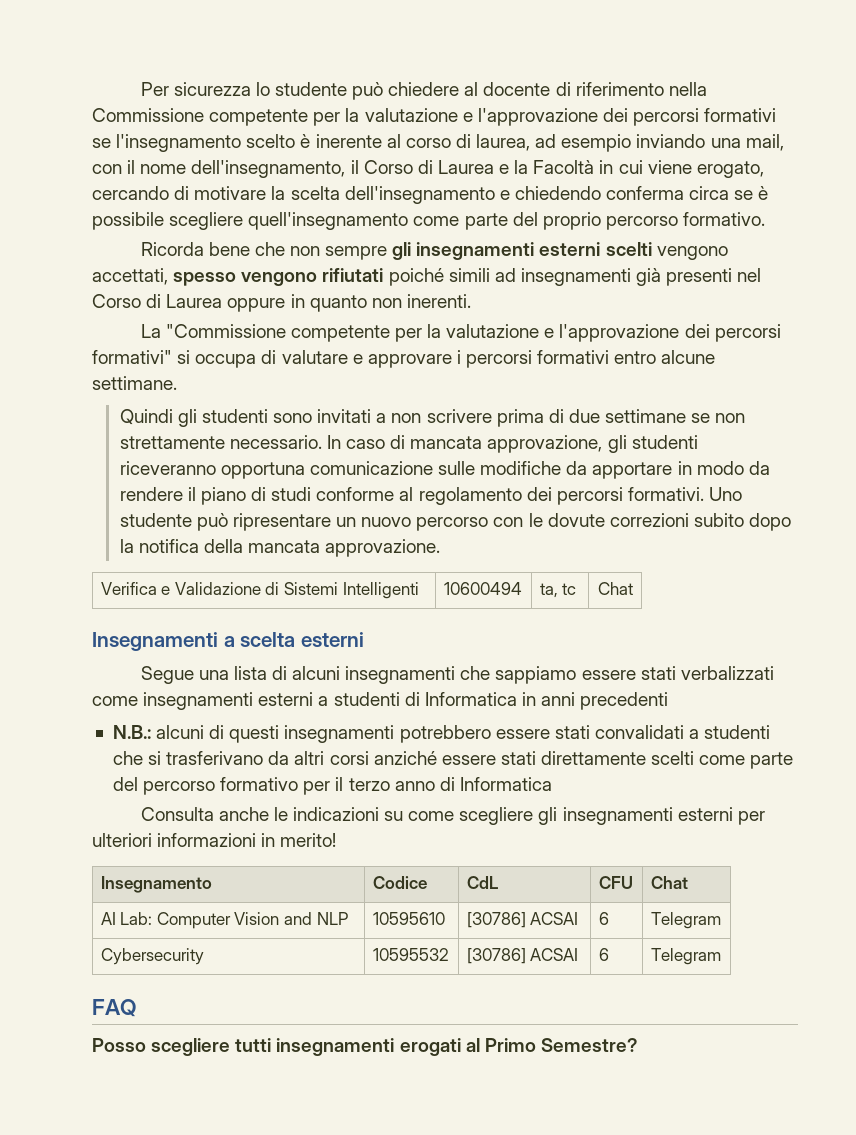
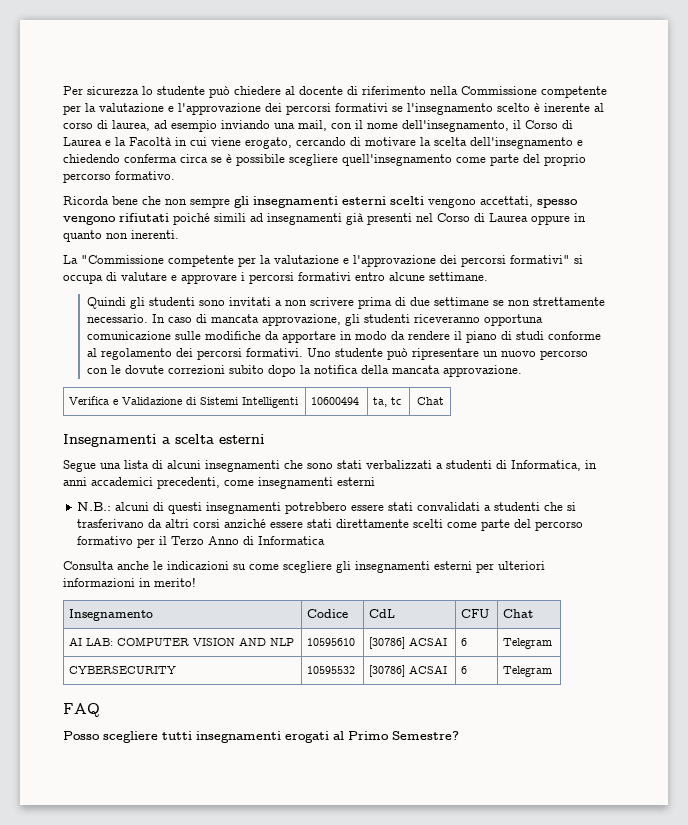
[495,666,774,684] [92,692,669,710] sappiamo essere stati verbalizzati come insegnamenti esterni a studenti di Informatica in anni precedenti -> [307,460,597,471] [63,477,375,489] sono stati verbalizzati a studenti di Informatica, in anni accademici precedenti, come insegnamenti esterni
[348,778,435,791] terzo anno -> [171,536,240,545] Terzo Anno
[120,912,313,929] Lab: Computer Vision and -> [86,637,267,646] LAB: COMPUTER VISION AND
[100,948,204,965] Cybersecurity -> [69,666,177,674] CYBERSECURITY

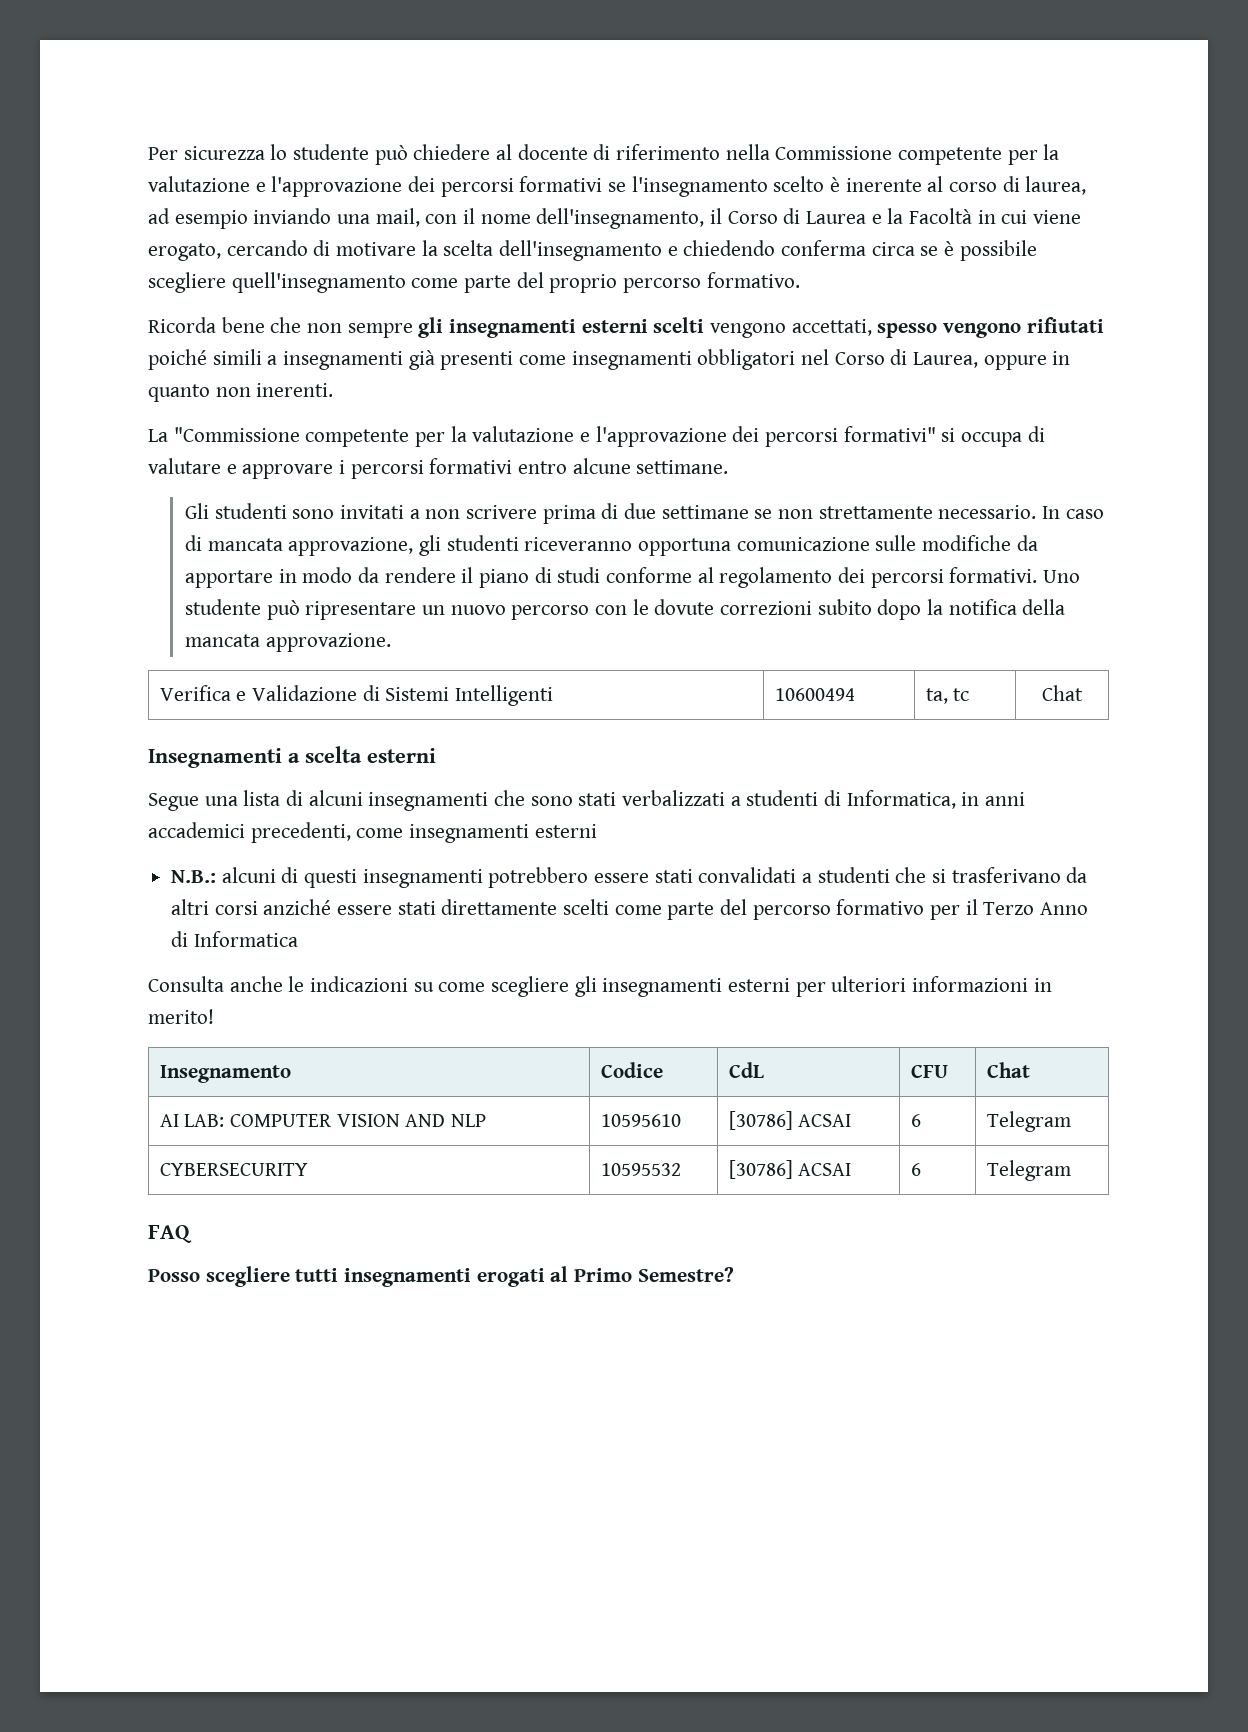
[250,213,263,222] ad -> [267,355,278,365] a
(412, 219) none -> [519,349,796,370] come insegnamenti obbligatori
[489,213,528,222] Laurea -> [913,352,979,368] Laurea,
[86,297,145,309] Quindi gli -> [184,503,209,519] Gli

